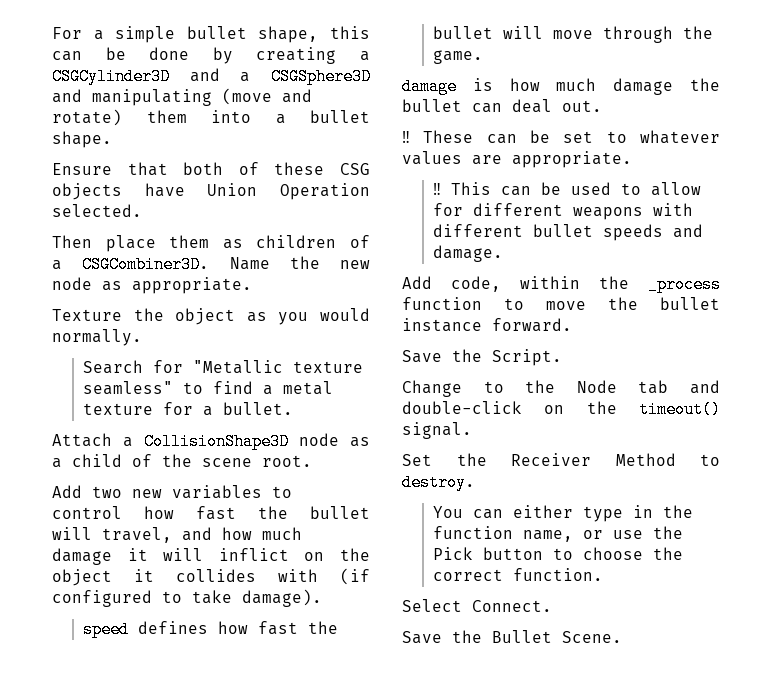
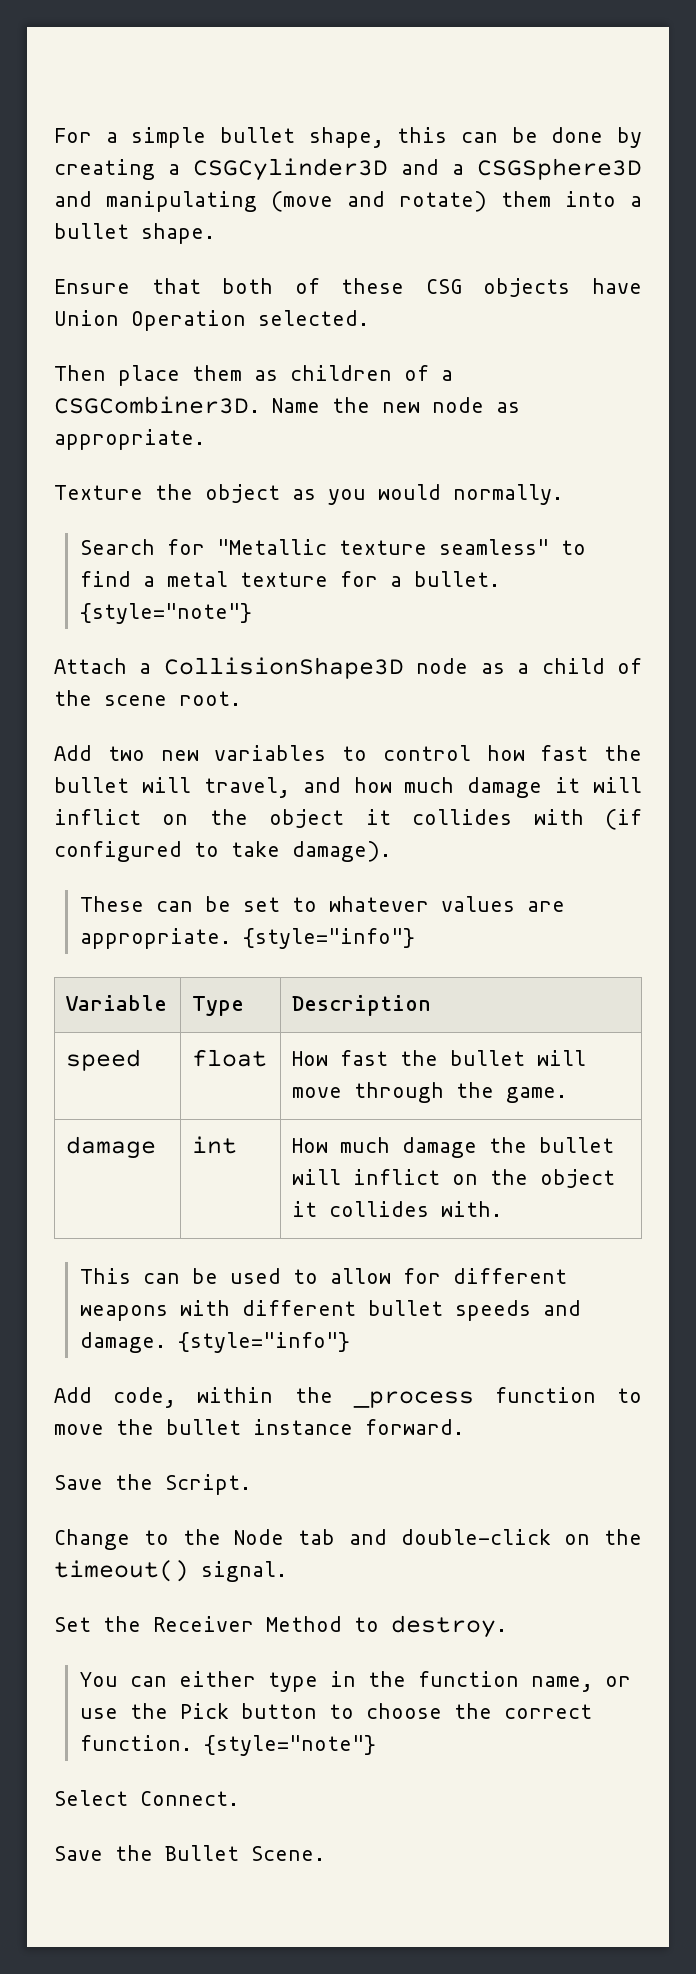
(293, 408) none -> [80,603,253,624] {style="note"}
[82,621,338,638] [432,26,713,43] [432,50,483,64] [402,78,720,95] [402,99,602,113] [402,131,410,143] speed defines how fast the bullet will move through the game. // damage is how much damage the bullet can deal out. // ‼ -> (391, 851) none
[432,183,441,195] // ‼ -> [243,928,416,949] [66,995,168,1011] [192,996,245,1016] [292,995,432,1016] [66,1049,142,1071] [192,1049,268,1067] [292,1050,587,1066] [292,1082,568,1103] [66,1136,157,1159] [192,1136,238,1154] [292,1137,615,1158] [292,1169,616,1188] [292,1201,503,1217] {style="info"} // Variable | Type | Description // speed | float | How fast the bullet will move through the game. // damage | int | How much damage the bullet will inflict on the object it collides with. //
(503, 253) none -> [178,1332,351,1353] {style="info"}
(603, 574) none -> [204,1735,377,1756] {style="note"}

